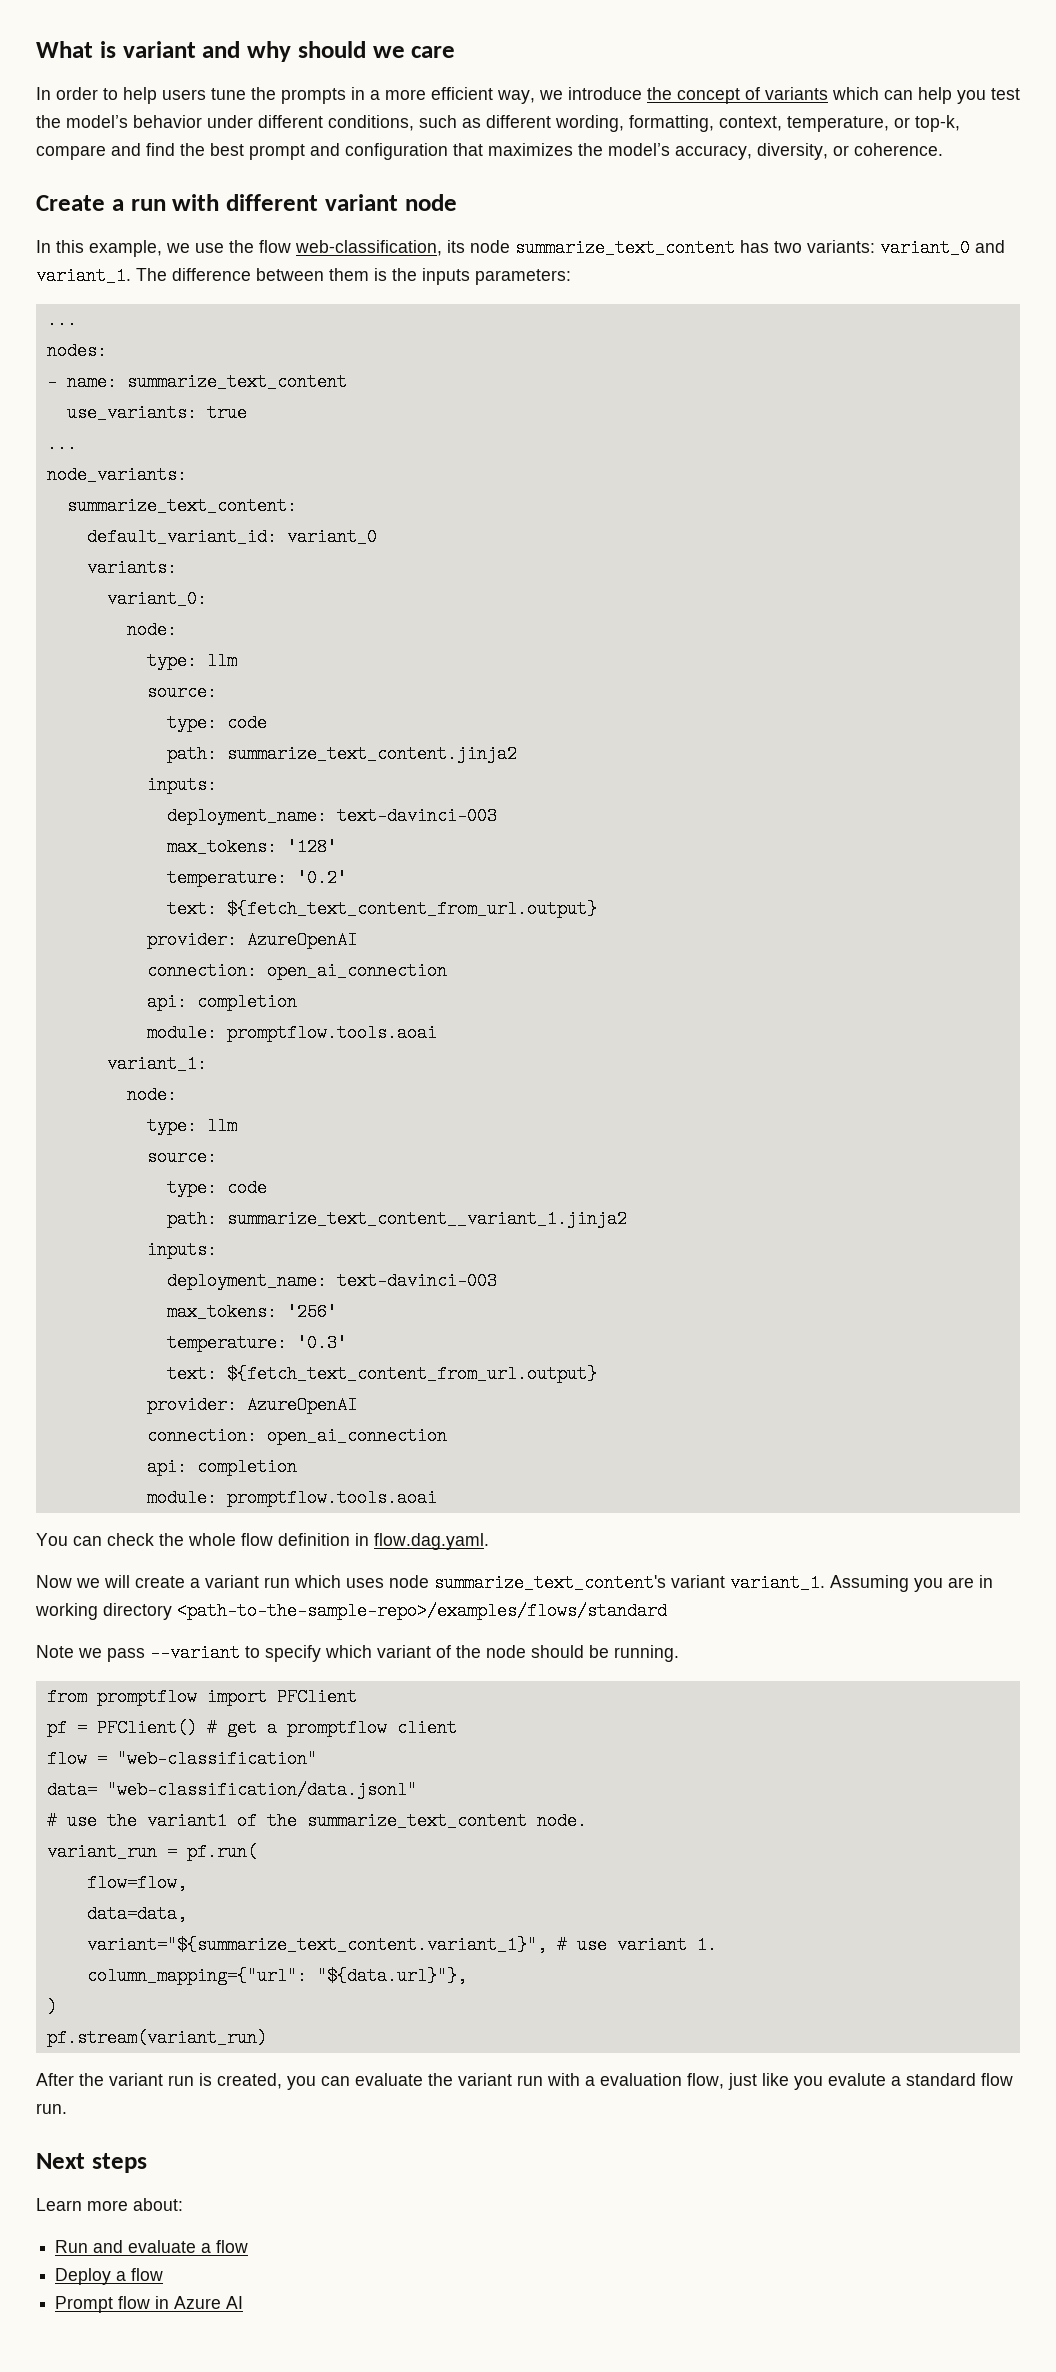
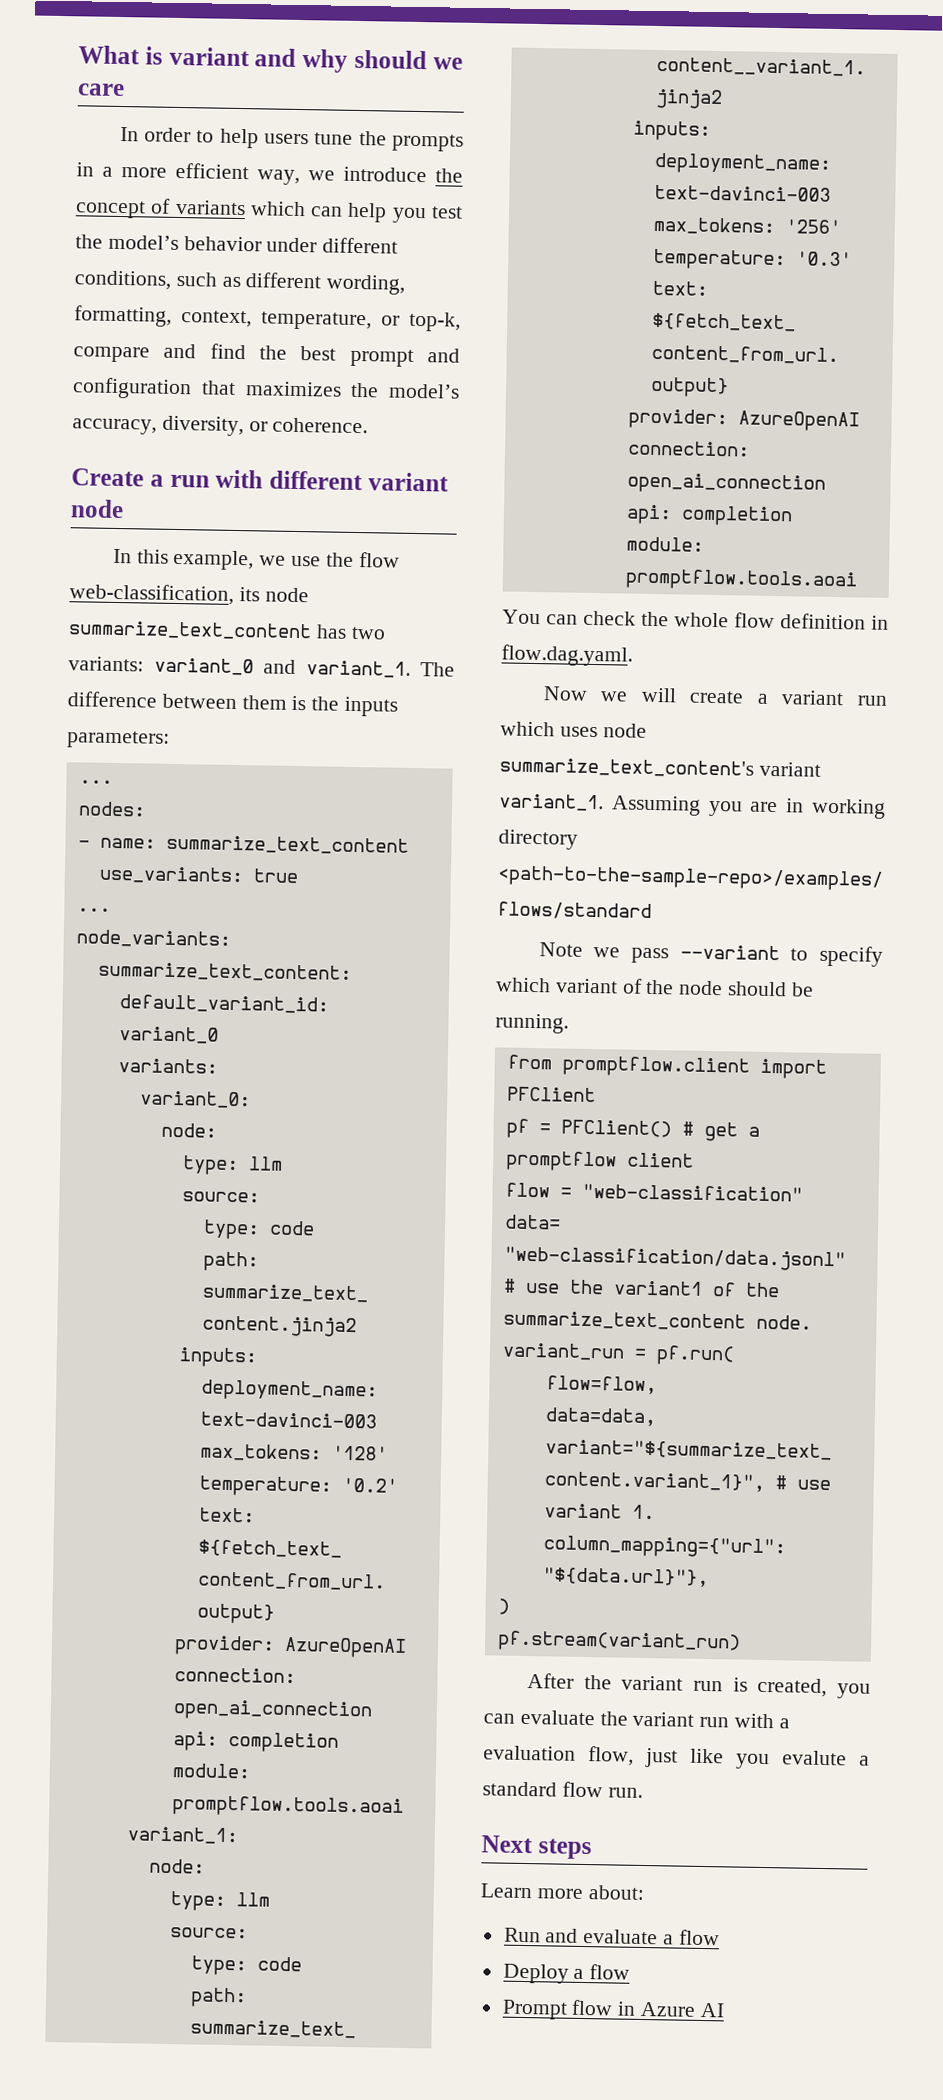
[96,1688,197,1706] promptflow -> [561,1055,750,1078] promptflow.client

